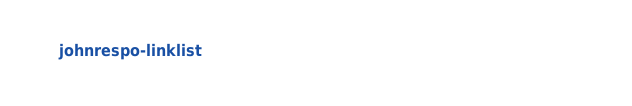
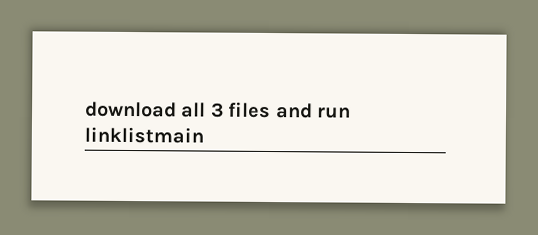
[58,43,202,60] johnrespo-linklist -> [85,101,351,119] [84,126,204,144] download all 3 files and run linklistmain

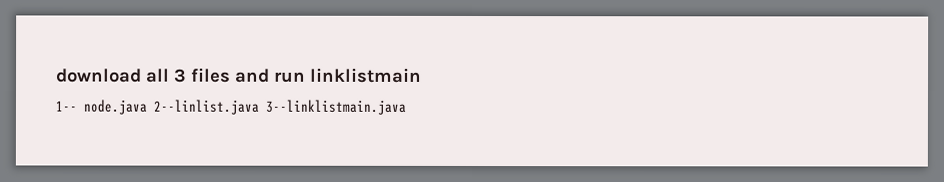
(204, 135) none -> [55,99,406,115] // 1-- node.java 2--linlist.java 3--linklistmain.java

